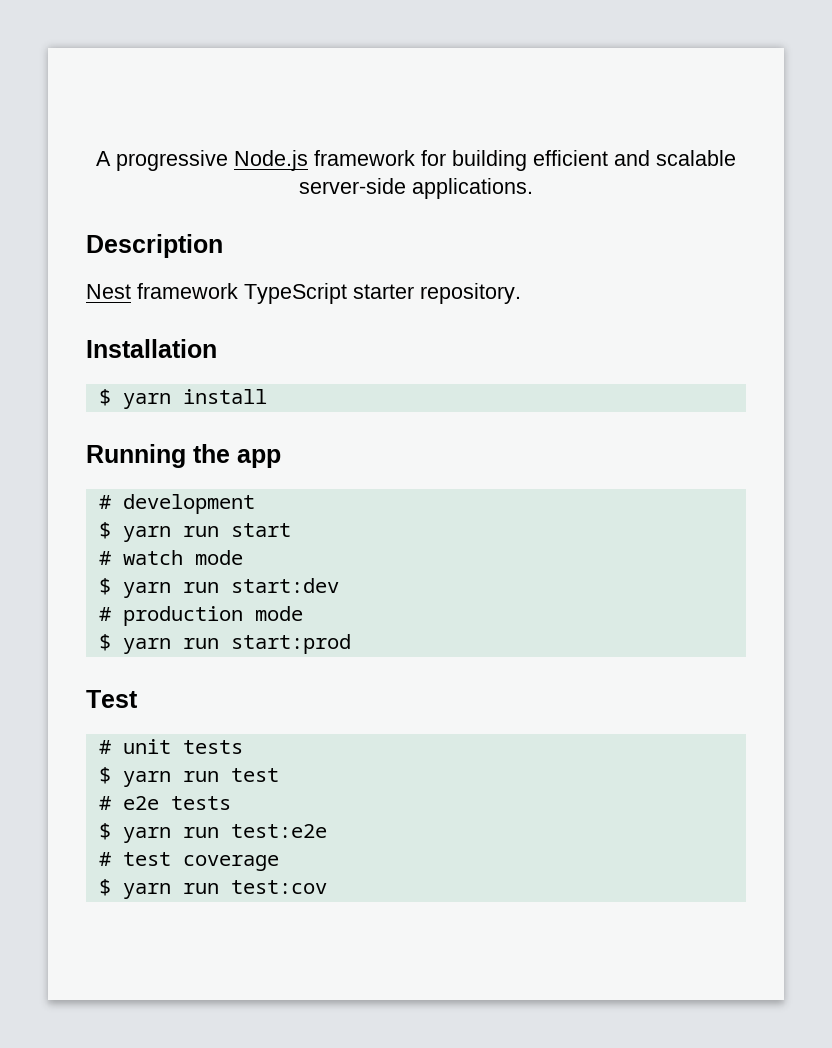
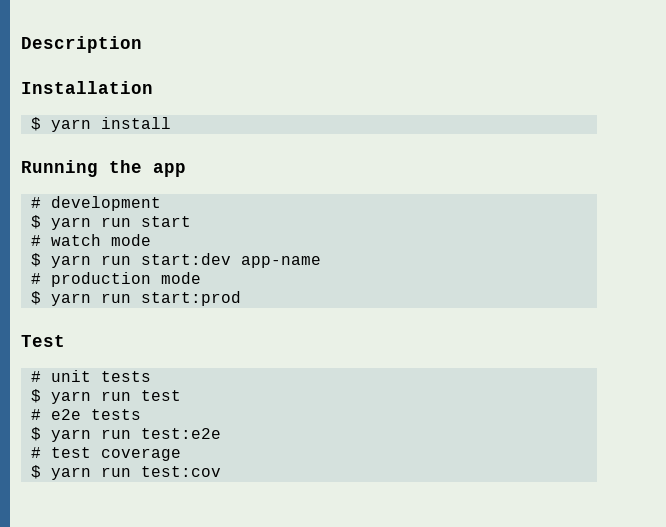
[96,150,736,171] [299,178,533,199] [86,234,223,258] [86,283,521,304] A progressive Node.js framework for building efficient and scalable server-side applications. // Description // Nest framework TypeScript starter repository. -> [21,36,142,53] Description
(339, 585) none -> [240,256,321,268] app-name

